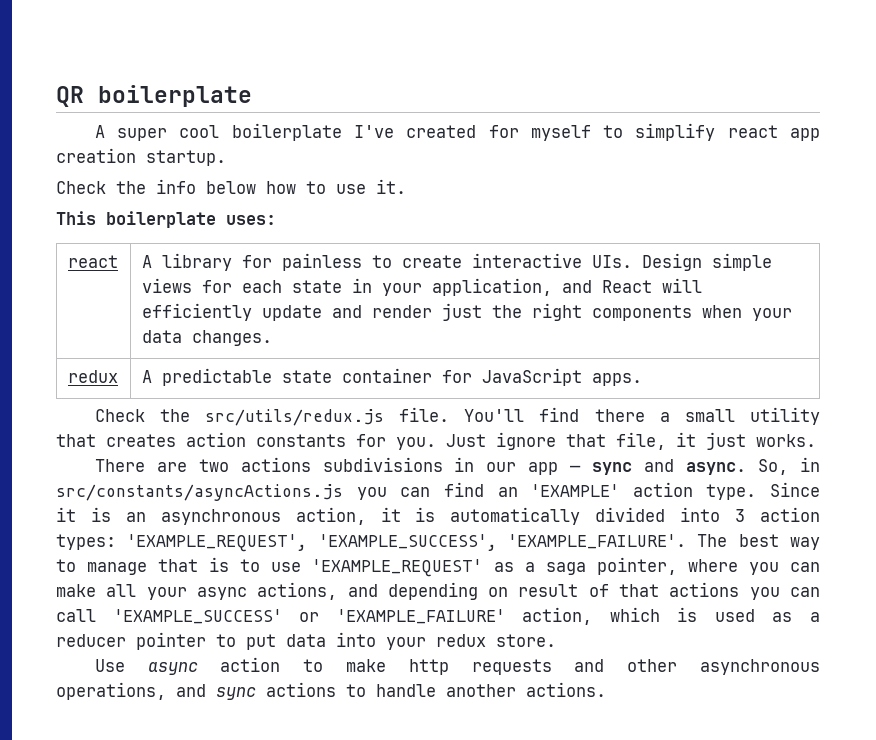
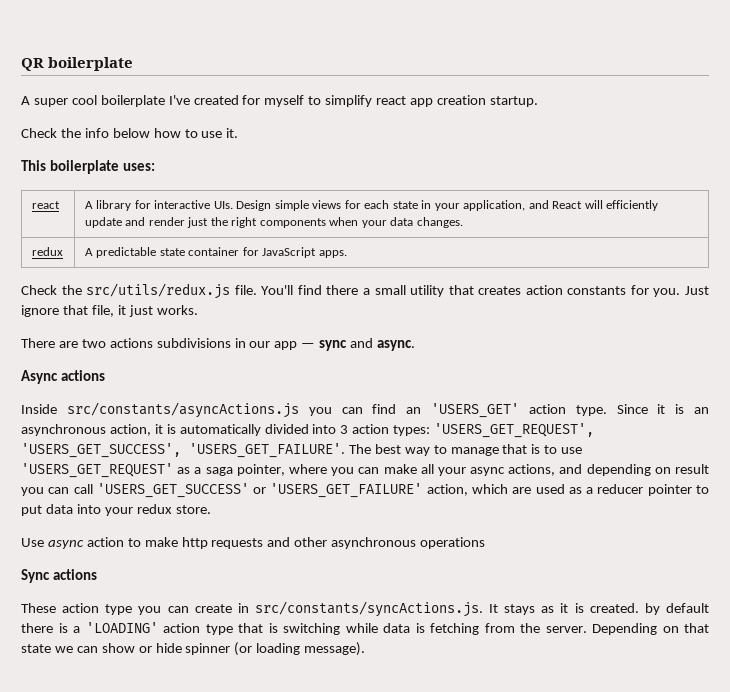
[281,253,462,271] painless to create -> (151, 204) none
[758,457,820,475] So, in -> [21,370,105,384] [21,404,57,414] // Async actions // Inside
[531,484,620,497] 'EXAMPLE' -> [430,403,519,418] 'USERS_GET'
[127,534,686,552] 'EXAMPLE_REQUEST', 'EXAMPLE_SUCCESS', 'EXAMPLE_FAILURE'. -> [434,423,595,438] [21,443,345,458] 'USERS_GET_REQUEST', 'USERS_GET_SUCCESS', 'USERS_GET_FAILURE'.
[312,559,483,577] 'EXAMPLE_REQUEST' -> [21,463,173,478] 'USERS_GET_REQUEST'
[588,582,820,600] [56,609,505,624] of that actions you can call 'EXAMPLE_SUCCESS' or 'EXAMPLE_FAILURE' -> [21,483,423,498] you can call 'USERS_GET_SUCCESS' or 'USERS_GET_FAILURE'
[677,607,698,622] is -> [512,487,532,494] are
[56,682,606,700] operations, and sync actions to handle another actions. -> [420,537,486,549] [21,569,97,583] [21,601,709,617] [21,622,709,635] [21,642,366,656] operations // Sync actions // These action type you can create in src/constants/syncActions.js. It stays as it is created. by default there is a 'LOADING' action type that is switching while data is fetching from the server. Depending on that state we can show or hide spinner (or loading message).

